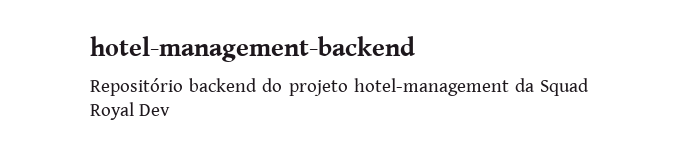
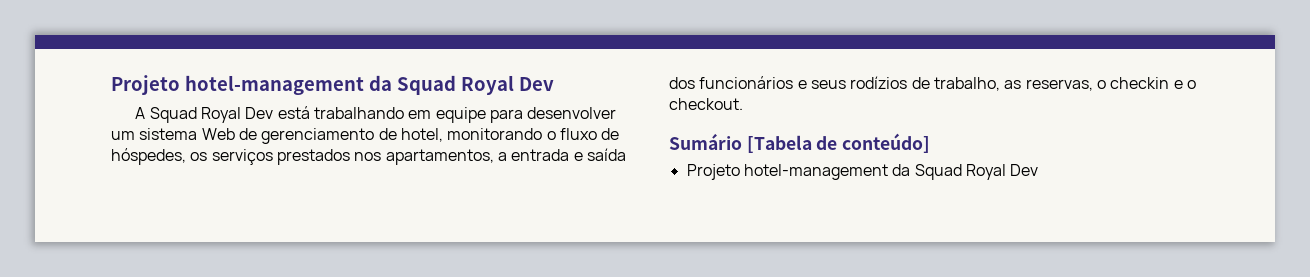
[90,36,415,62] [90,78,589,96] [90,102,170,120] hotel-management-backend // Repositório backend do projeto hotel-management da Squad Royal Dev -> [111,75,554,95] [135,106,617,123] [111,128,620,144] [111,148,626,165] [669,76,1196,91] [669,98,743,110] [669,133,931,153] [686,164,1039,180] Projeto hotel-management da Squad Royal Dev // A Squad Royal Dev está trabalhando em equipe para desenvolver um sistema Web de gerenciamento de hotel, monitorando o fluxo de hóspedes, os serviços prestados nos apartamentos, a entrada e saída dos funcionários e seus rodízios de trabalho, as reservas, o checkin e o checkout. // Sumário [Tabela de conteúdo] // Projeto hotel-management da Squad Royal Dev

